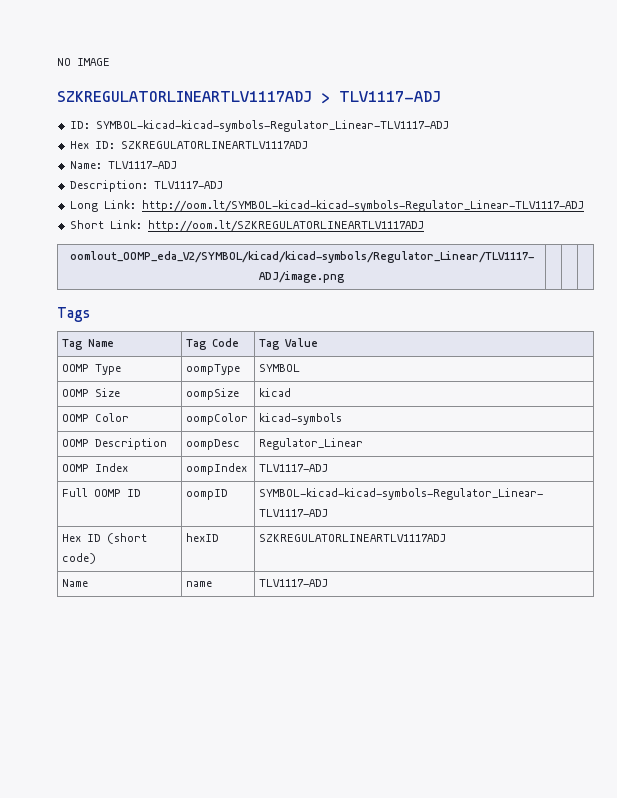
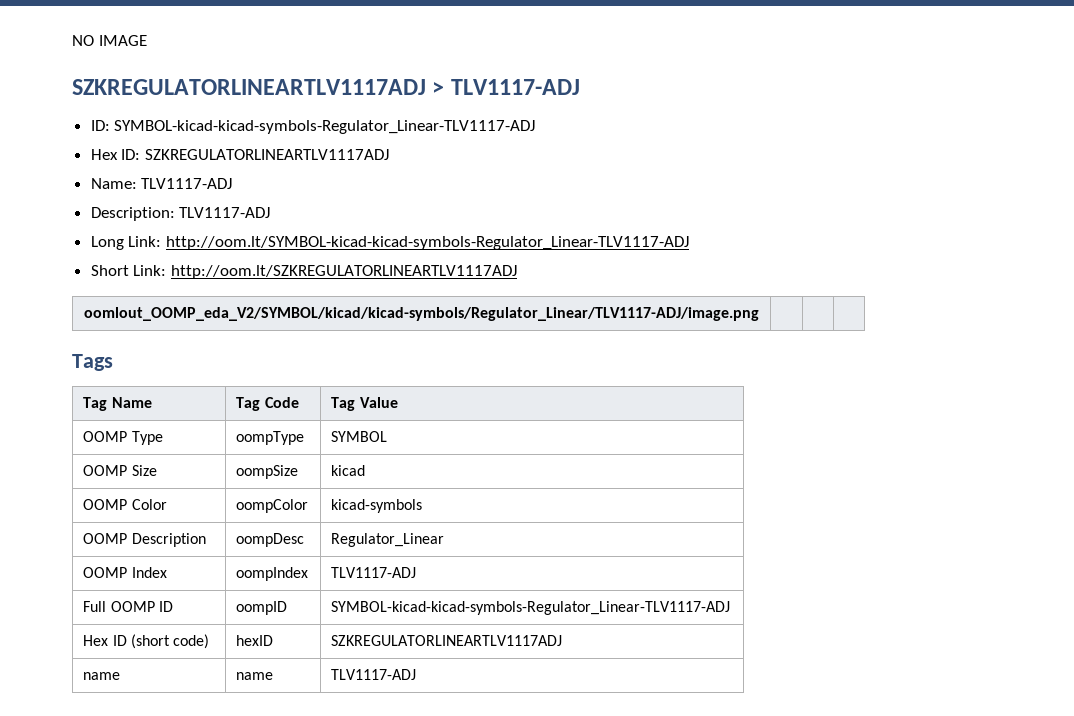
[62,579,89,587] Name -> [83,672,121,680] name

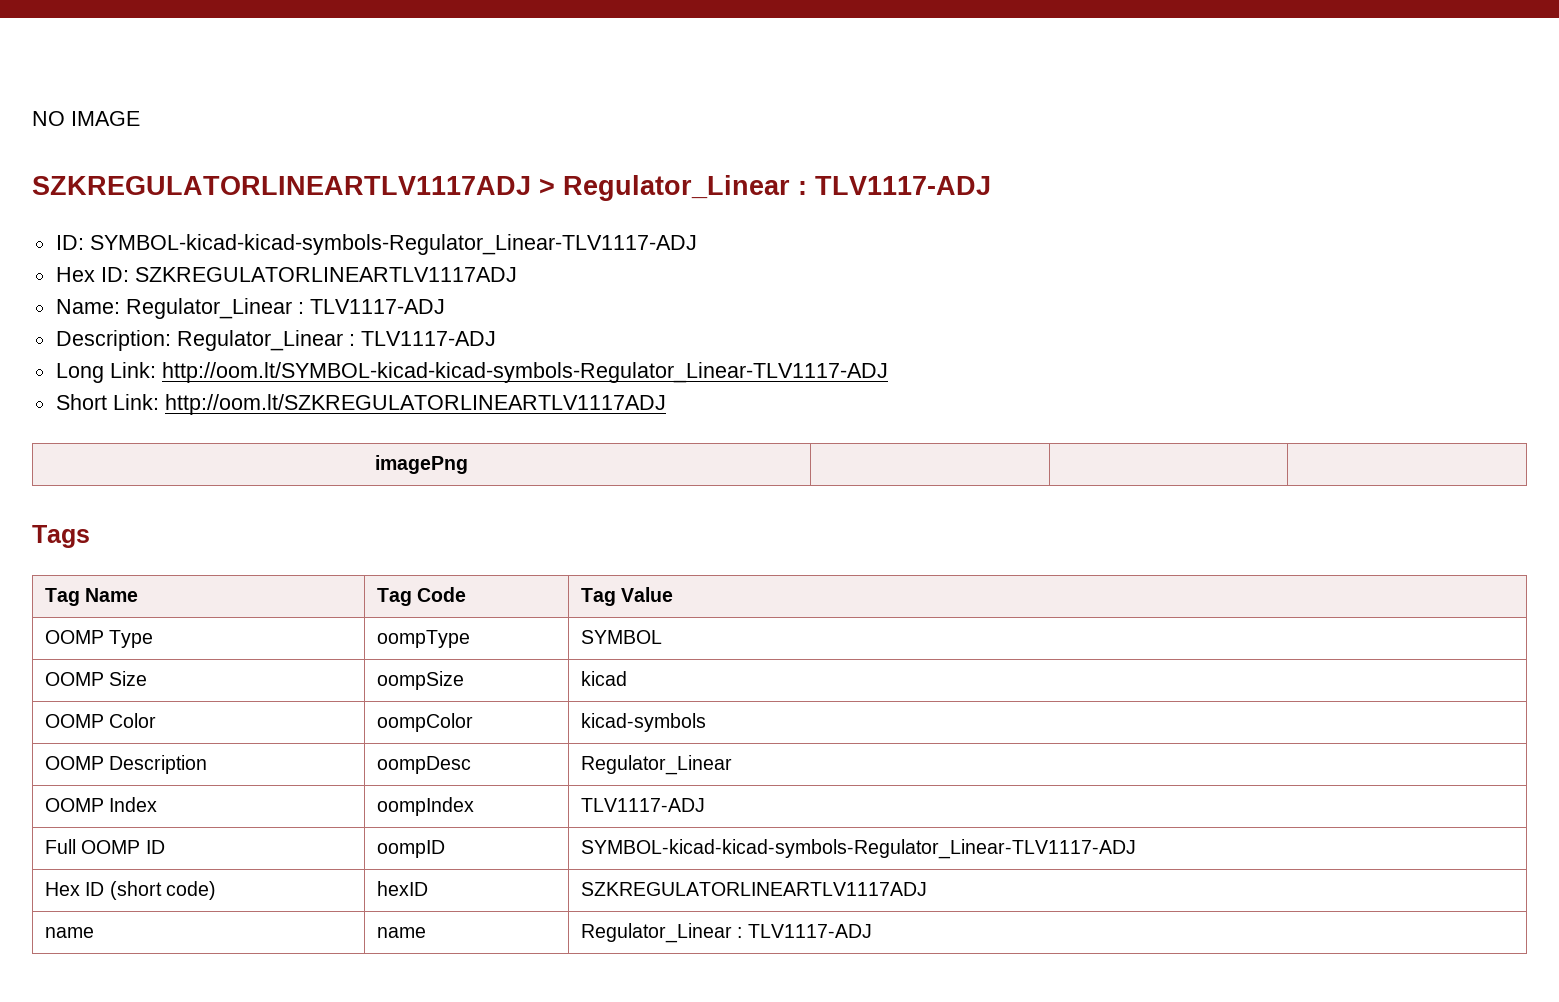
(445, 88) none -> [563,175,807,201] Regulator_Linear :
(137, 183) none -> [125,298,304,319] Regulator_Linear :
(175, 214) none -> [176,330,355,351] Regulator_Linear :
[83,307,759,321] oomlout_OOMP_eda_V2/SYMBOL/kicad/kicad-symbols/Regulator_Linear/TLV1117-ADJ/image.png -> [375,455,468,474] imagePng
(274, 676) none -> [580,923,743,943] Regulator_Linear :

